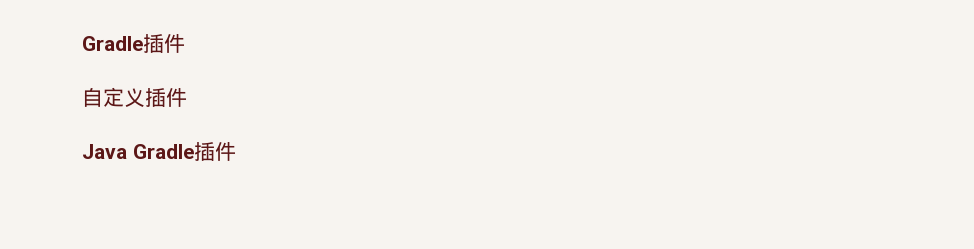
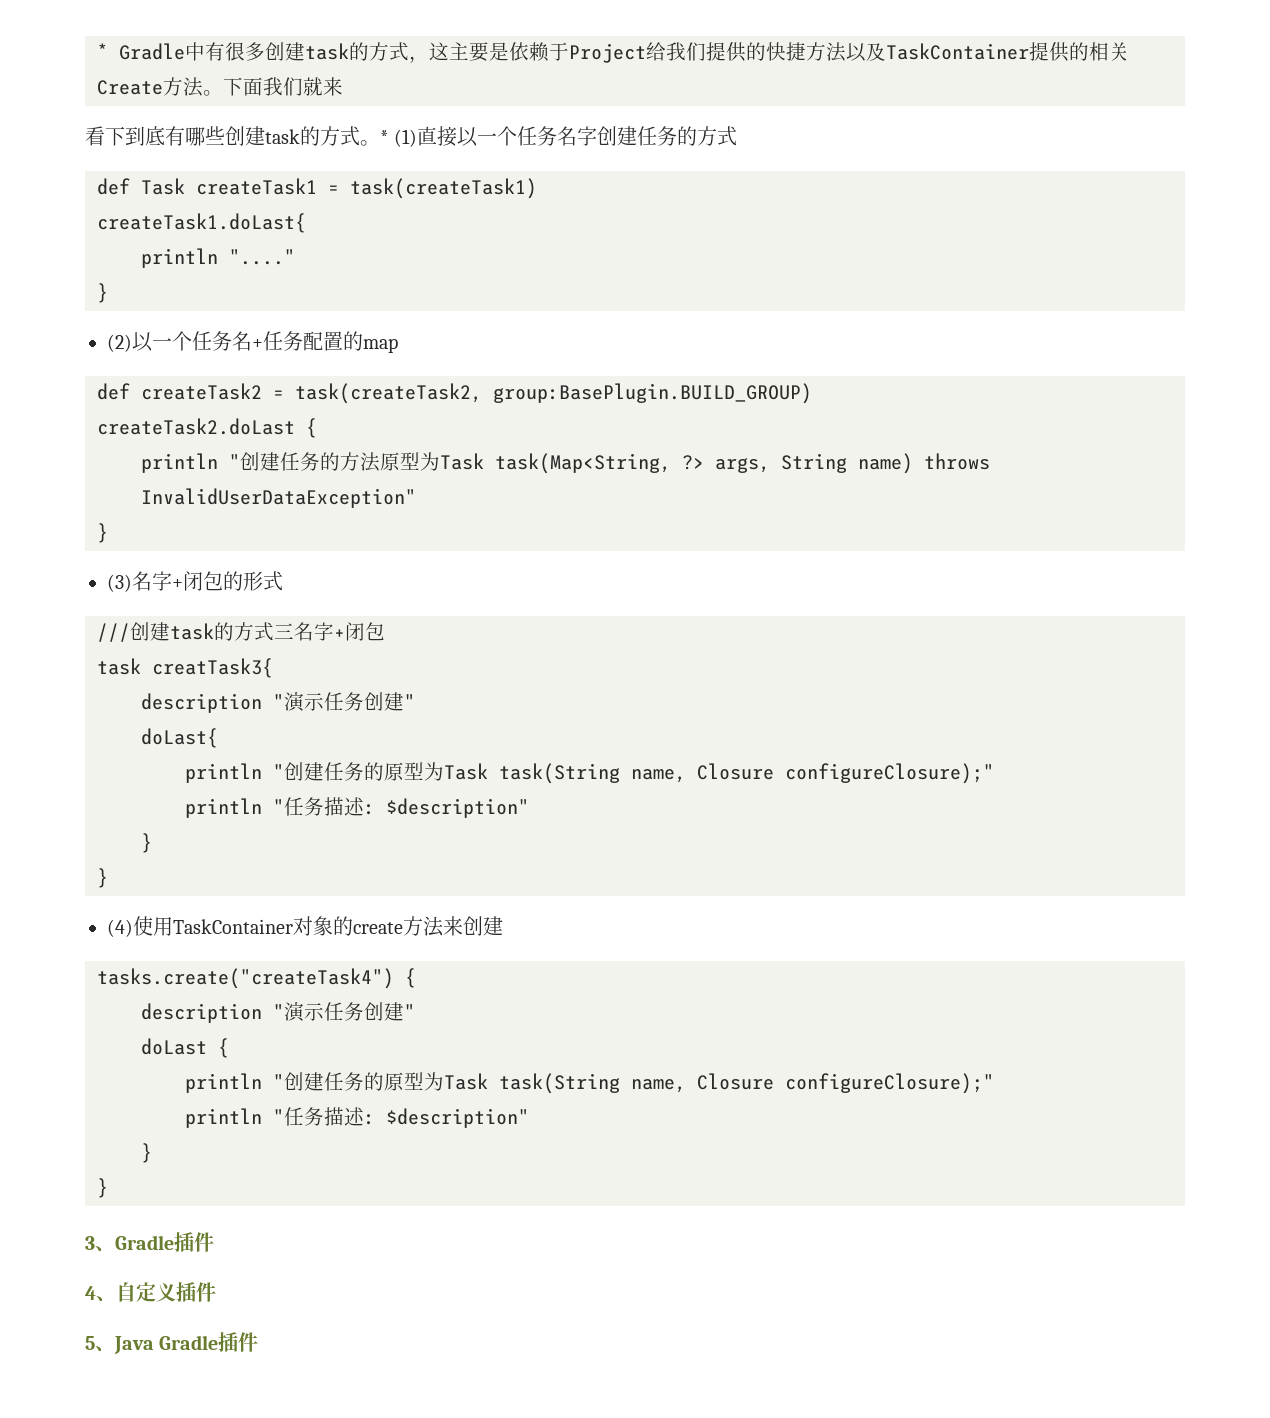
(82, 43) none -> [97,42,1129,63] [97,77,343,97] [85,126,738,147] [97,178,537,199] [97,213,306,233] [141,248,295,268] [97,283,108,303] [107,331,398,353] [97,383,812,404] [97,418,317,438] [141,452,990,474] [141,488,416,508] [97,523,108,543] [107,571,283,592] [97,622,385,642] [97,658,273,678] [141,692,415,713] [141,728,218,748] [185,762,994,784] [185,797,529,818] [141,833,152,853] [97,868,108,888] [107,916,503,937] [97,968,416,989] [141,1002,415,1023] [141,1038,229,1058] [185,1072,994,1094] [185,1107,529,1128] [141,1143,152,1163] [97,1178,108,1198] [85,1236,115,1252] * Gradle中有很多创建task的方式，这主要是依赖于Project给我们提供的快捷方法以及TaskContainer提供的相关Create方法。下面我们就来 // 看下到底有哪些创建task的方式。* (1)直接以一个任务名字创建任务的方式 // def Task createTask1 = task(createTask1) // createTask1.doLast{ // println "...." // } // (2)以一个任务名+任务配置的map // def createTask2 = task(createTask2, group:BasePlugin.BUILD_GROUP) // createTask2.doLast { // println "创建任务的方法原型为Task task(Map<String, ?> args, String name) throws InvalidUserDataException" // } // (3)名字+闭包的形式 // ///创建task的方式三名字+闭包 // task creatTask3{ // description "演示任务创建" // doLast{ // println "创建任务的原型为Task task(String name, Closure configureClosure);" // println "任务描述: $description" // } // } // (4)使用TaskContainer对象的create方法来创建 // tasks.create("createTask4") { // description "演示任务创建" // doLast { // println "创建任务的原型为Task task(String name, Closure configureClosure);" // println "任务描述: $description" // } // } // 3、
(185, 43) none -> [85,1286,116,1302] 4、
(187, 97) none -> [85,1336,115,1352] 5、

